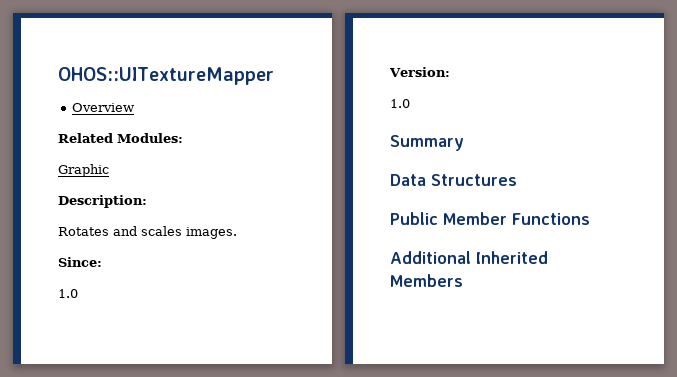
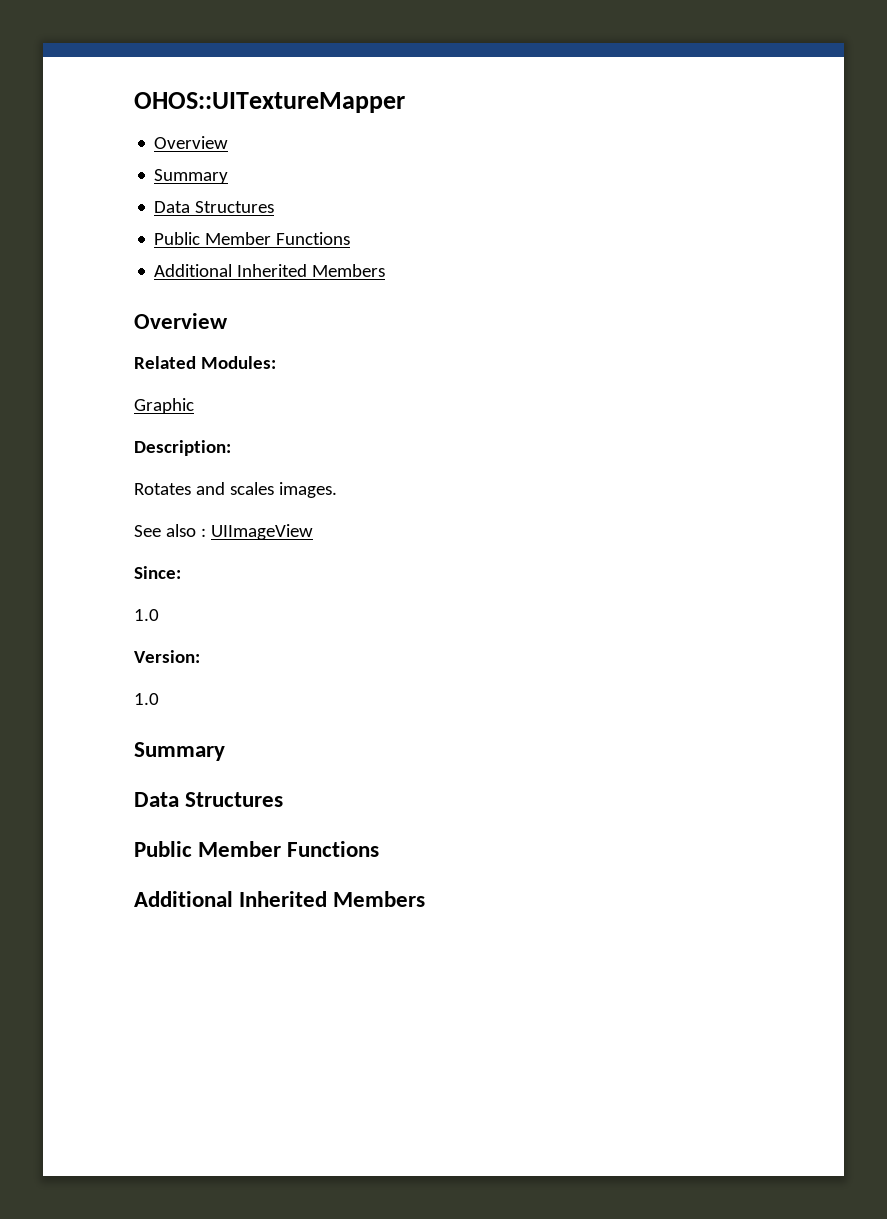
(135, 107) none -> [154,169,229,184] [154,201,275,213] [154,232,351,245] [154,264,386,277] [134,313,228,329] // Summary // Data Structures // Public Member Functions // Additional Inherited Members // Overview
(237, 233) none -> [134,524,313,540] // See also : UIImageView

